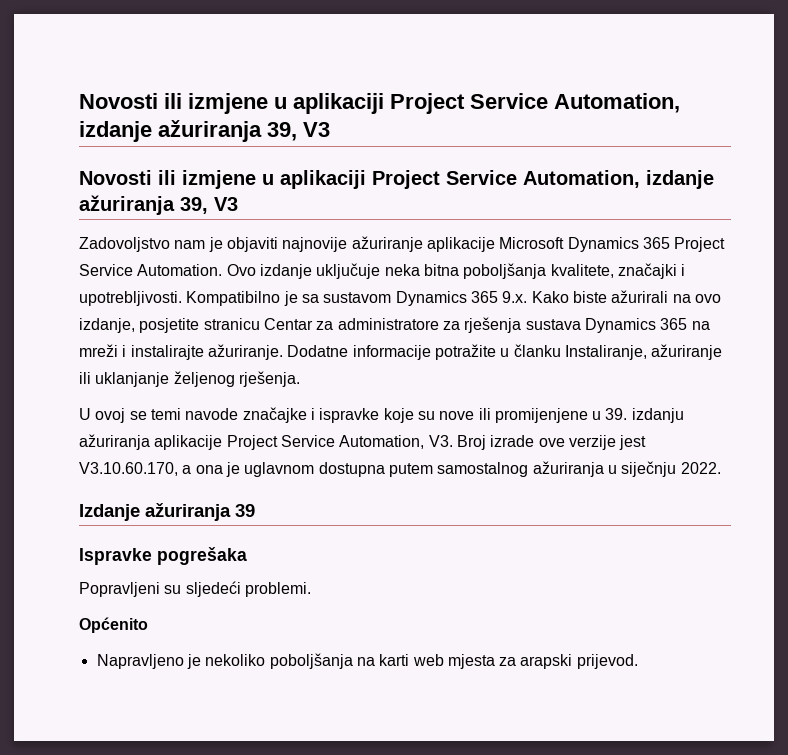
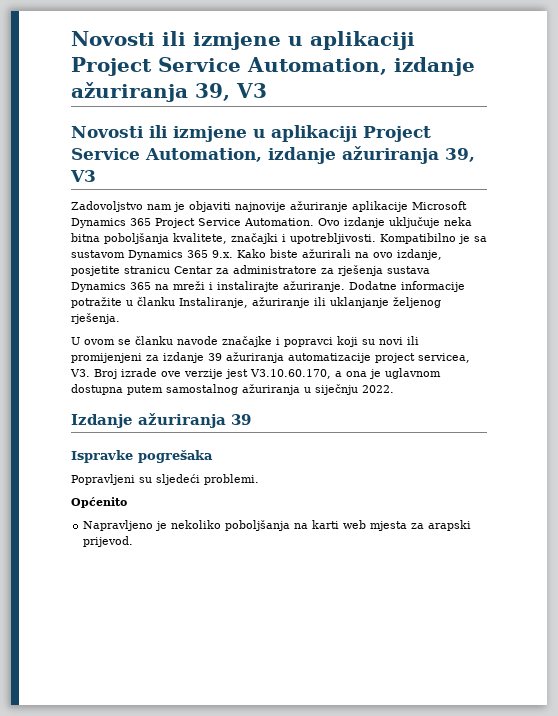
[95,407,684,423] [79,434,425,450] ovoj se temi navode značajke i ispravke koje su nove ili promijenjene u 39. izdanju ažuriranja aplikacije Project Service Automation, -> [84,336,419,347] [71,352,470,363] ovom se članku navode značajke i popravci koji su novi ili promijenjeni za izdanje 39 ažuriranja automatizacije project servicea,

